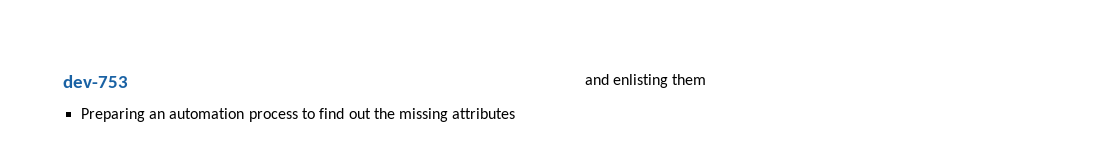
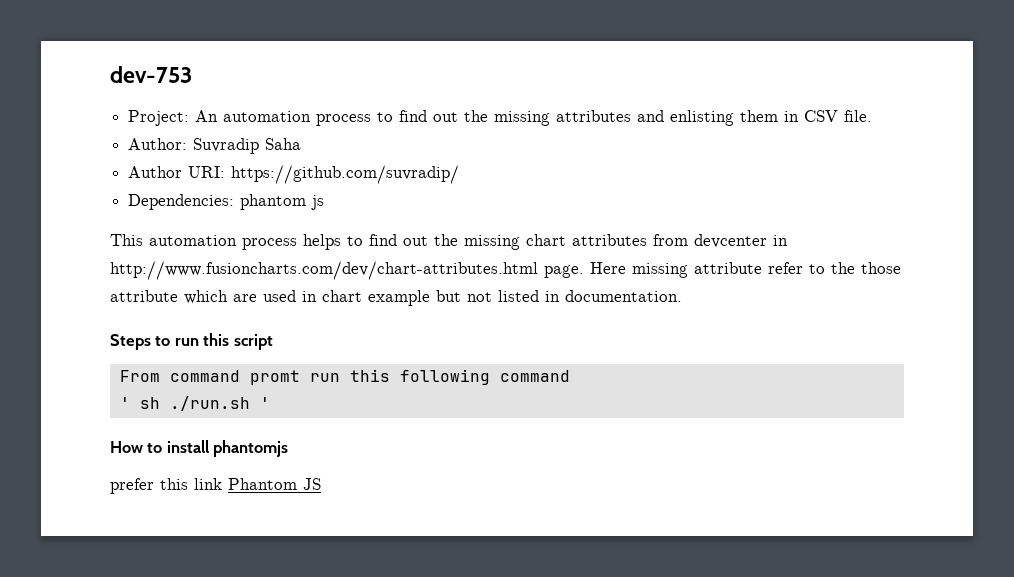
[80,108,165,122] Preparing an -> [128,110,219,126] Project: An
(707, 79) none -> [784,110,873,122] [128,138,302,154] [128,165,460,184] [128,194,325,210] [110,234,788,250] [110,261,901,280] [110,290,682,306] [110,333,273,350] [119,369,570,385] [119,396,270,411] [110,440,289,457] [110,478,321,494] in CSV file. // Author: Suvradip Saha // Author URI: https://github.com/suvradip/ // Dependencies: phantom js // This automation process helps to find out the missing chart attributes from devcenter in http://www.fusioncharts.com/dev/chart-attributes.html page. Here missing attribute refer to the those attribute which are used in chart example but not listed in documentation. // Steps to run this script // From command promt run this following command // ' sh ./run.sh ' // How to install phantomjs // prefer this link Phantom JS

